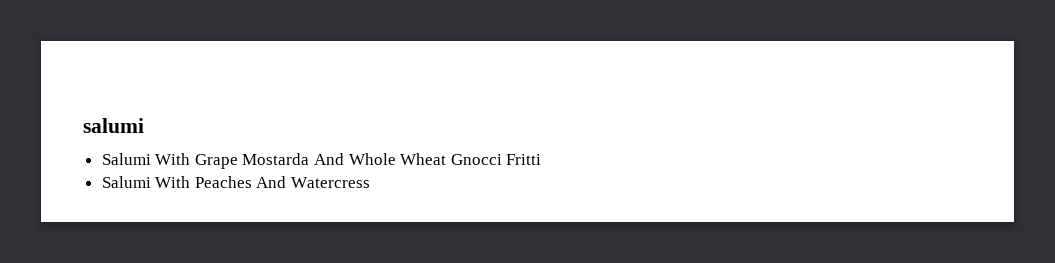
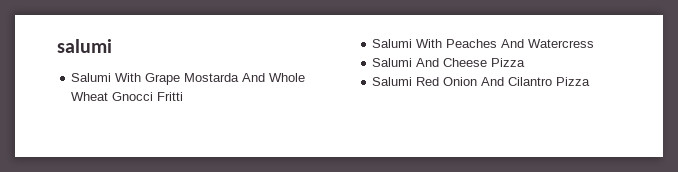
(371, 182) none -> [372,58,526,67] [372,77,591,86] // Salumi And Cheese Pizza // Salumi Red Onion And Cilantro Pizza

